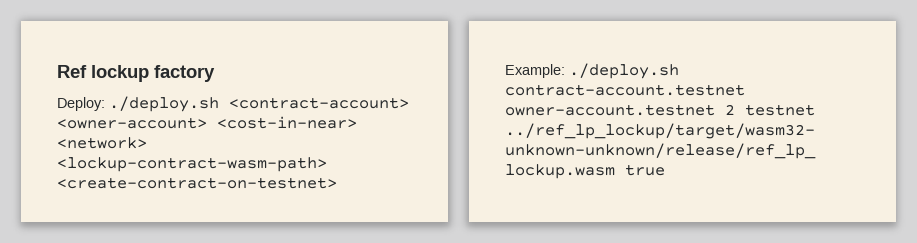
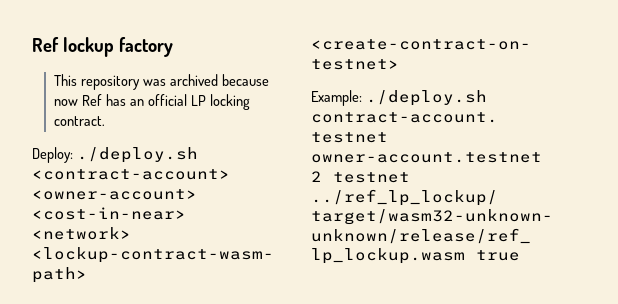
(215, 73) none -> [54,74,270,90] [54,94,250,110] [54,116,106,126] // This repository was archived because now Ref has an official LP locking contract.

